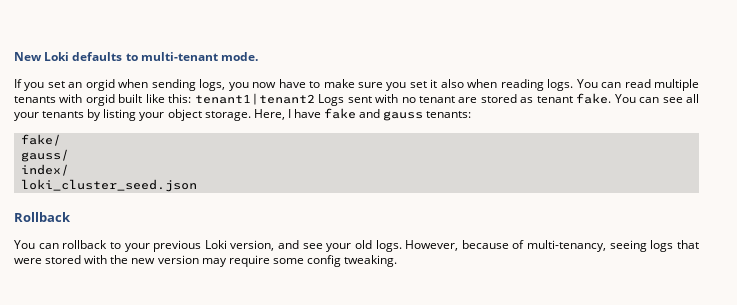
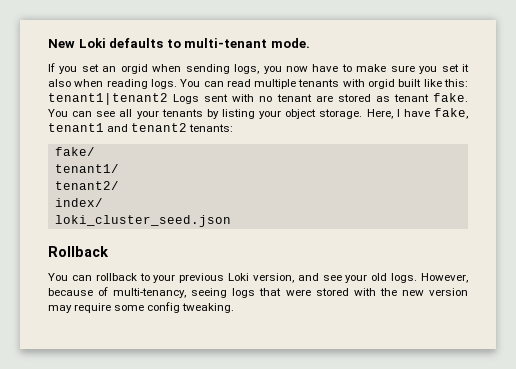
[324,108,424,121] fake and gauss -> [434,108,469,119] [48,123,188,132] fake, tenant1 and tenant2
[20,149,69,162] gauss/ -> [54,164,119,173] [54,181,119,190] tenant1/ // tenant2/

